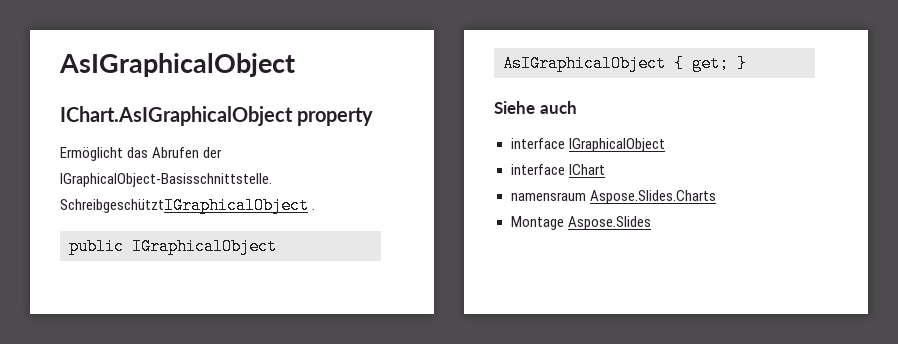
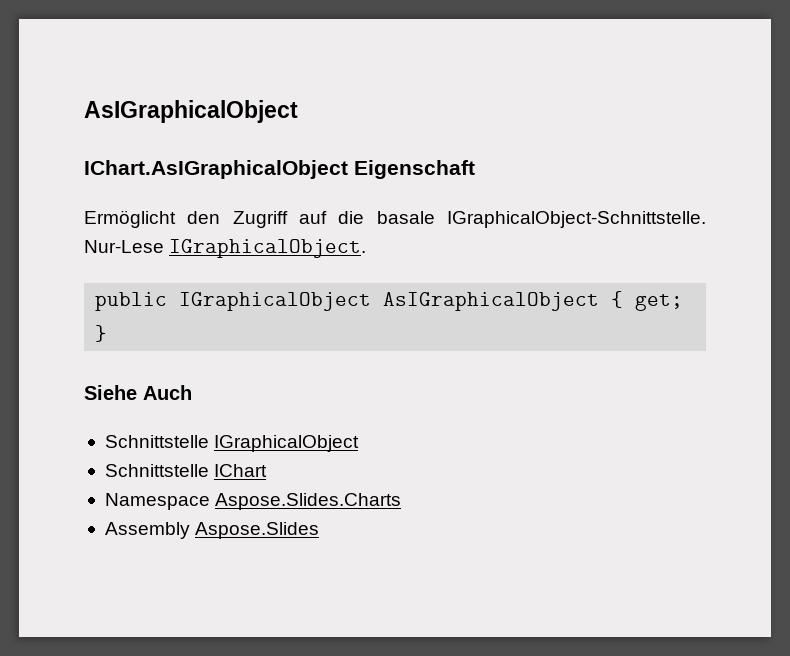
[297,107,374,126] property -> [354,160,475,179] Eigenschaft
[127,147,223,158] [60,173,272,187] [60,197,316,214] das Abrufen der IGraphicalObject-Basisschnittstelle. SchreibgeschütztIGraphicalObject . -> [187,211,706,228] [84,239,367,258] den Zugriff auf die basale IGraphicalObject-Schnittstelle. Nur-Lese IGraphicalObject.
[539,101,577,114] [510,138,565,149] auch // interface -> [143,385,192,400] [104,435,209,448] Auch // Schnittstelle
[510,164,565,175] interface -> [104,464,209,477] Schnittstelle
[510,192,586,201] namensraum -> [104,493,210,510] Namespace
[510,216,564,230] Montage -> [104,522,190,539] Assembly

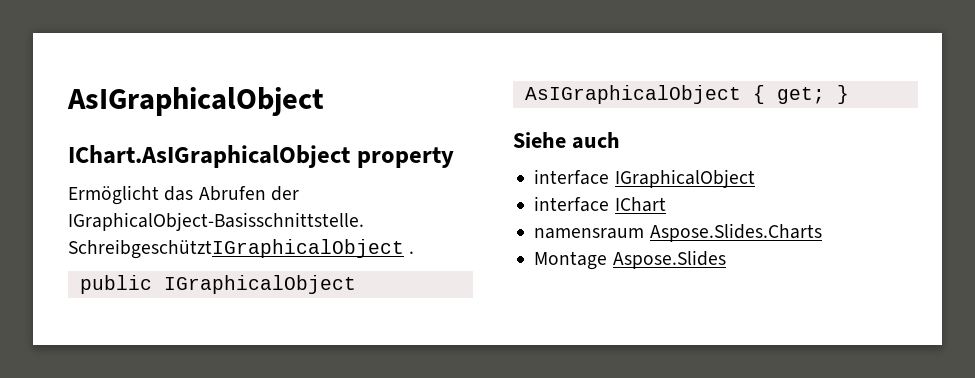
[354,160,475,179] Eigenschaft -> [356,147,454,168] property
[187,211,706,228] [84,239,367,258] den Zugriff auf die basale IGraphicalObject-Schnittstelle. Nur-Lese IGraphicalObject. -> [164,186,299,201] [68,212,364,231] [68,239,415,259] das Abrufen der IGraphicalObject-Basisschnittstelle. SchreibgeschütztIGraphicalObject .
[143,385,192,400] [104,435,209,448] Auch // Schnittstelle -> [571,132,620,149] [534,169,610,185] auch // interface
[104,464,209,477] Schnittstelle -> [534,196,610,212] interface
[104,493,210,510] Namespace -> [534,228,645,239] namensraum
[104,522,190,539] Assembly -> [534,251,608,270] Montage

